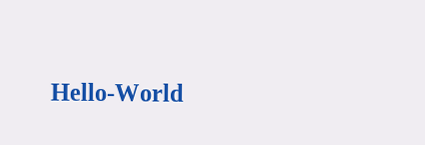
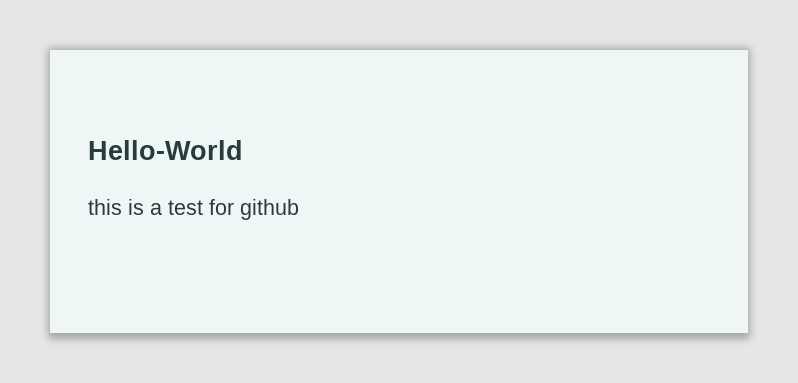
(184, 92) none -> [88,199,299,220] // this is a test for github

